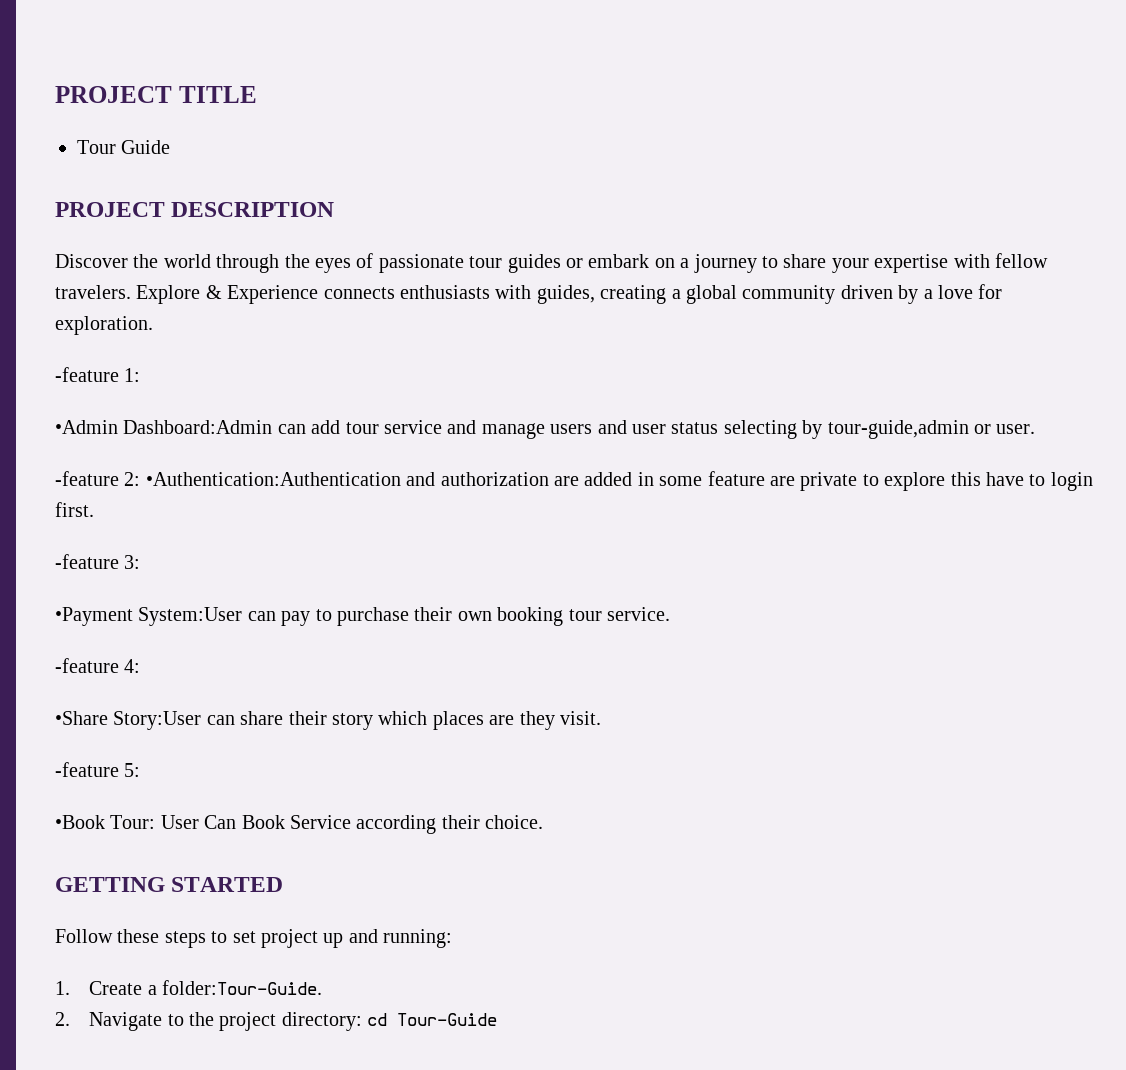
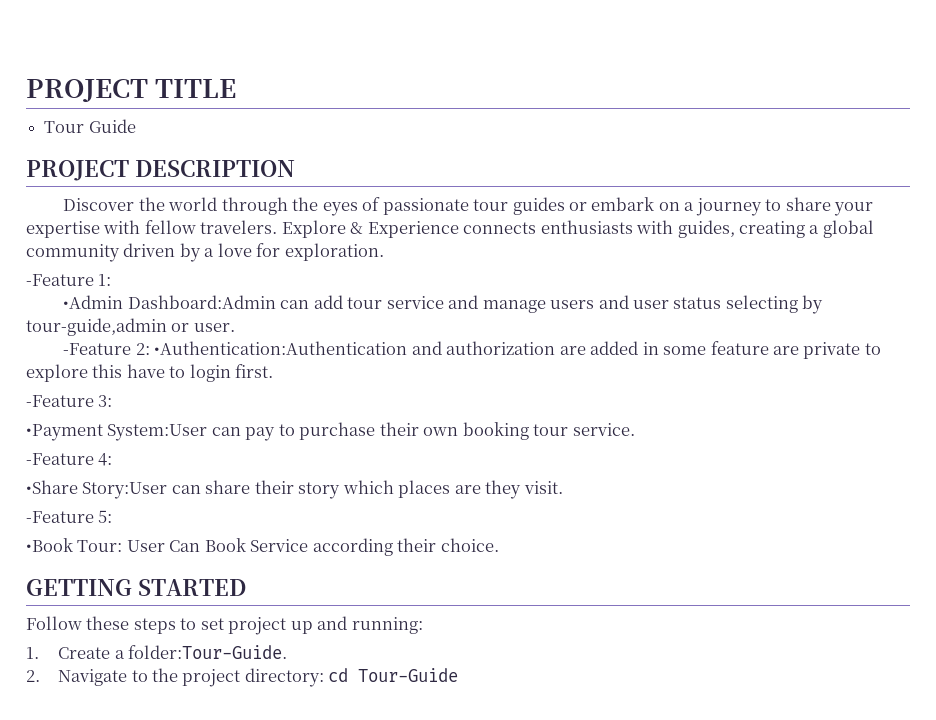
[55,367,119,382] -feature -> [26,274,94,286] -Feature
[55,471,119,486] -feature -> [63,343,132,355] -Feature
[55,554,119,569] -feature -> [26,395,94,407] -Feature
[55,658,119,673] -feature -> [26,453,94,465] -Feature
[55,762,119,777] -feature -> [26,511,94,523] -Feature

